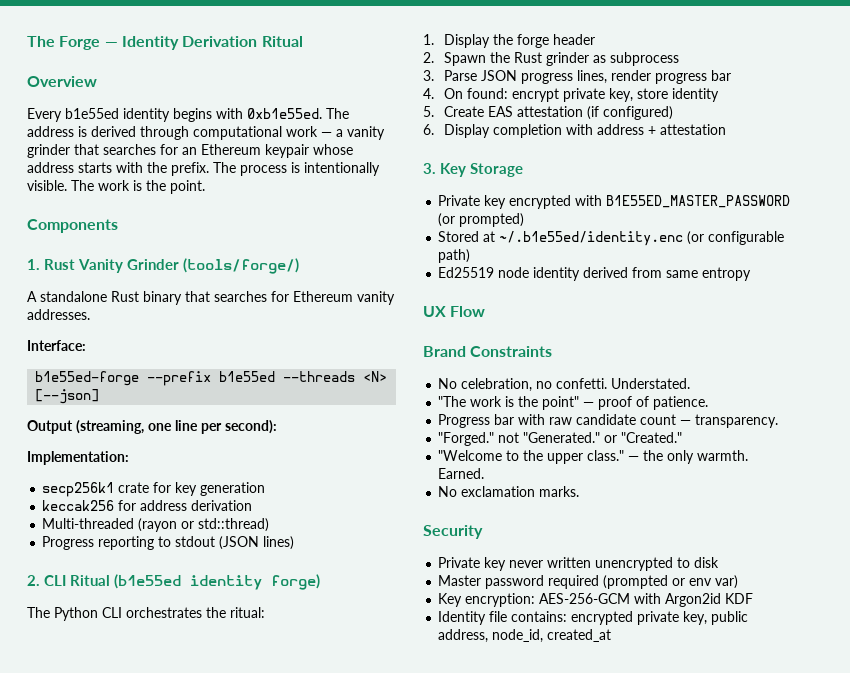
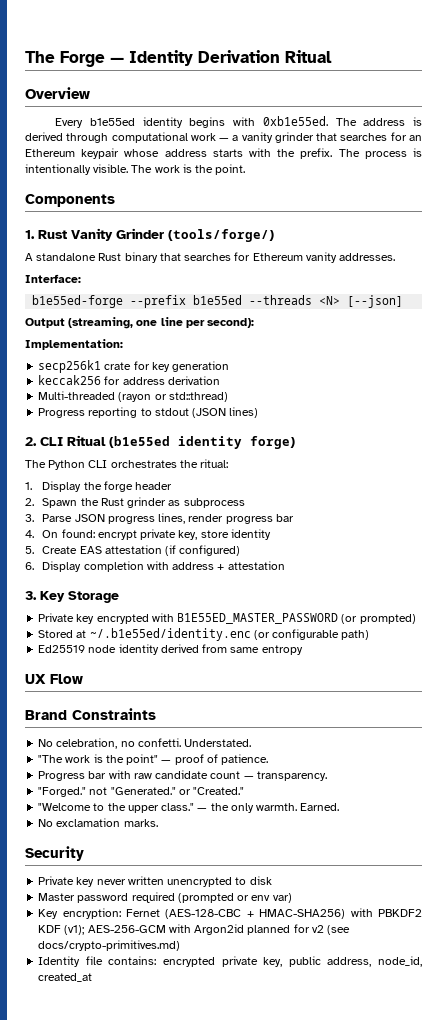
[539,593,754,607] AES-256-GCM with Argon2id KDF -> [126,908,422,919] [38,924,351,935] [38,940,181,951] Fernet (AES-128-CBC + HMAC-SHA256) with PBKDF2 KDF (v1); AES-256-GCM with Argon2id planned for v2 (see docs/crypto-primitives.md)

